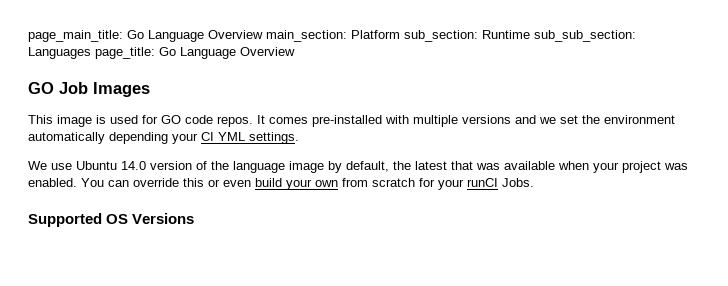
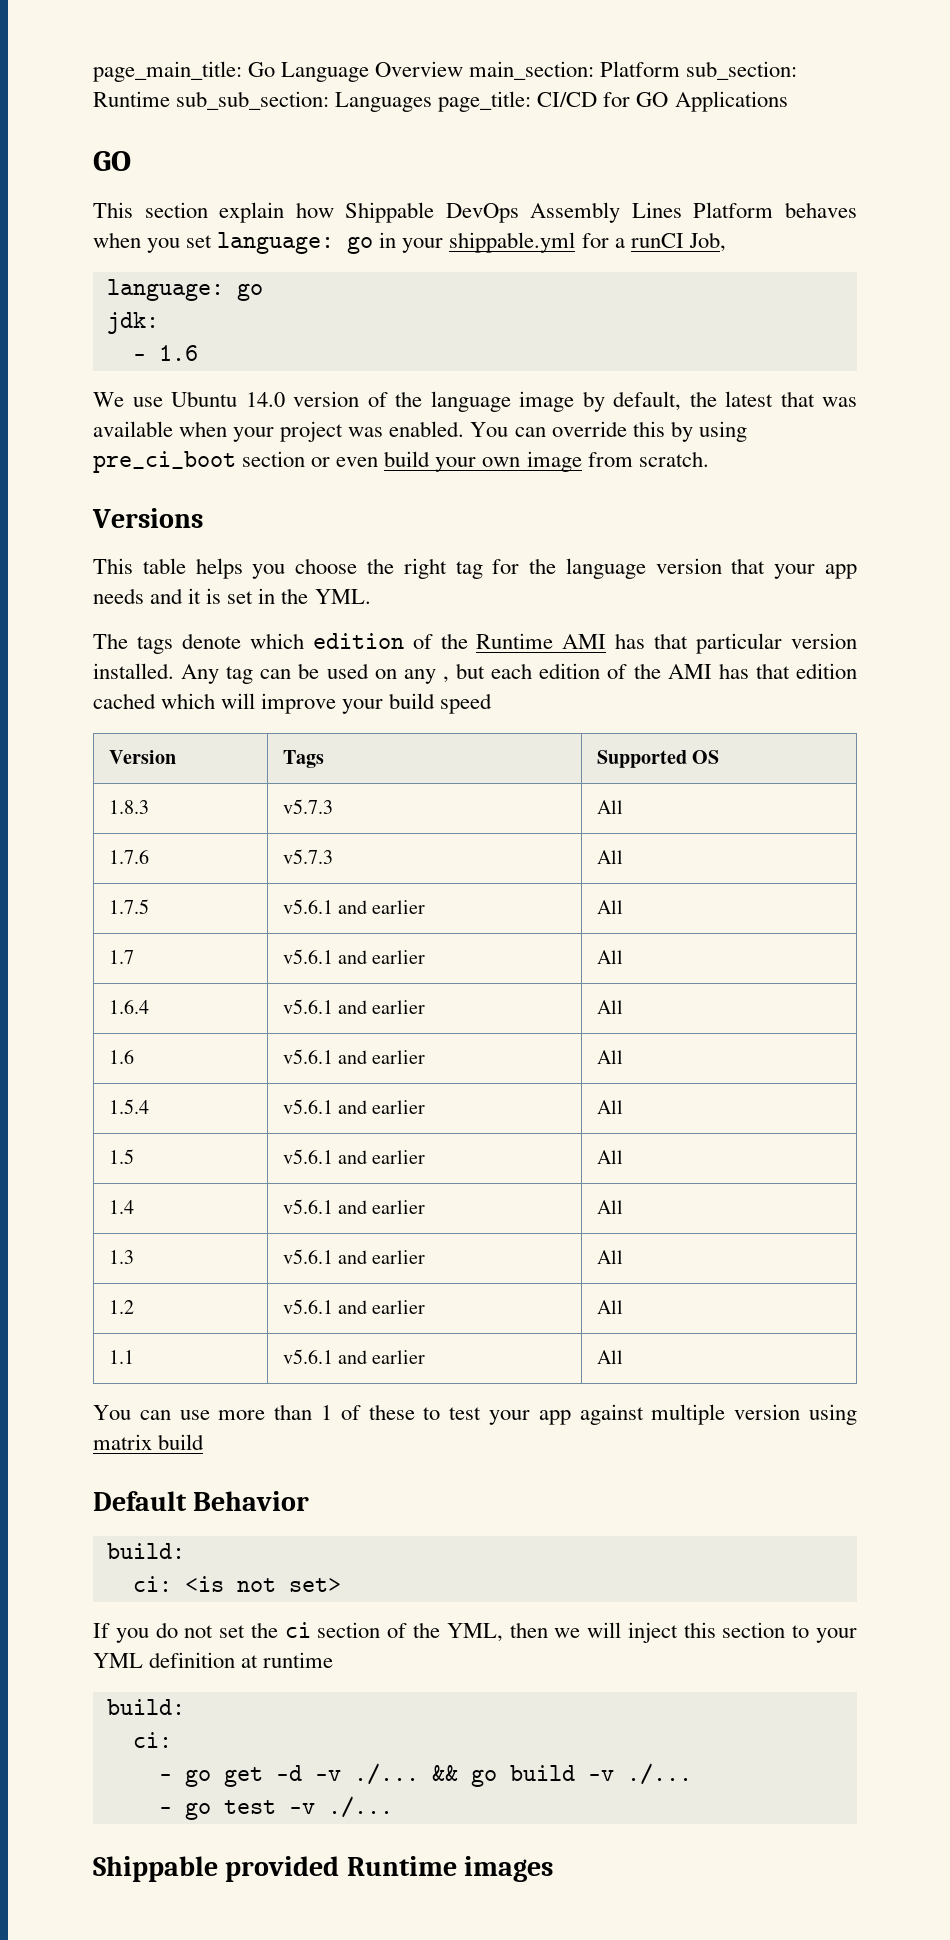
[159,47,295,59] [28,82,150,97] [28,115,675,127] [28,132,299,144] Go Language Overview // GO Job Images // This image is used for GO code repos. It comes pre-installed with multiple versions and we set the environment automatically depending your CI YML settings. -> [537,91,788,112] [93,151,131,171] [93,202,857,223] [93,232,726,254] [106,279,263,301] [106,312,159,334] [132,345,198,361] CI/CD for GO Applications // GO // This section explain how Shippable DevOps Assembly Lines Platform behaves when you set language: go in your shippable.yml for a runCI Job, // language: go // jdk: // - 1.6
(204, 182) none -> [670,421,747,442] [93,451,306,473] by using pre_ci_boot section
[342,178,534,190] [28,213,195,227] from scratch for your runCI Jobs. // Supported OS Versions -> [526,451,709,472] [92,508,203,528] [93,558,858,579] [93,588,371,604] [93,633,857,654] [93,663,858,684] [93,693,493,714] [108,750,176,764] [282,750,324,768] [596,750,720,768] [108,800,149,814] [282,799,333,814] [596,800,623,814] [108,849,149,864] [282,849,333,864] [596,850,623,864] [108,899,149,914] [282,899,426,914] [596,900,623,914] [108,950,134,964] [282,949,426,964] [596,950,623,964] [108,999,149,1014] [282,999,426,1014] [596,1000,623,1014] [108,1049,134,1064] [282,1049,426,1064] [596,1050,623,1064] [108,1099,149,1114] [282,1099,426,1114] [596,1100,623,1114] [108,1149,134,1164] [282,1149,426,1164] [596,1150,623,1164] [108,1200,134,1214] [282,1199,426,1214] [596,1200,623,1214] [108,1250,134,1264] [282,1249,426,1264] [596,1250,623,1264] [108,1300,134,1314] [282,1299,426,1314] [596,1300,623,1314] [108,1350,134,1364] [282,1349,426,1364] [596,1350,623,1364] [93,1404,857,1425] [93,1434,205,1450] [93,1491,310,1511] [106,1543,185,1559] [132,1576,341,1592] [93,1622,858,1643] [93,1652,334,1668] [106,1699,185,1715] [132,1732,172,1748] [158,1763,692,1787] [158,1796,393,1820] [93,1856,554,1882] image from scratch. // Versions // This table helps you choose the right tag for the language version that your app needs and it is set in the YML. // The tags denote which edition of the Runtime AMI has that particular version installed. Any tag can be used on any , but each edition of the AMI has that edition cached which will improve your build speed // Version | Tags | Supported OS // 1.8.3 | v5.7.3 | All // 1.7.6 | v5.7.3 | All // 1.7.5 | v5.6.1 and earlier | All // 1.7 | v5.6.1 and earlier | All // 1.6.4 | v5.6.1 and earlier | All // 1.6 | v5.6.1 and earlier | All // 1.5.4 | v5.6.1 and earlier | All // 1.5 | v5.6.1 and earlier | All // 1.4 | v5.6.1 and earlier | All // 1.3 | v5.6.1 and earlier | All // 1.2 | v5.6.1 and earlier | All // 1.1 | v5.6.1 and earlier | All // You can use more than 1 of these to test your app against multiple version using matrix build // Default Behavior // build: // ci: <is not set> // If you do not set the ci section of the YML, then we will inject this section to your YML definition at runtime // build: // ci: // - go get -d -v ./... && go build -v ./... // - go test -v ./... // Shippable provided Runtime images

